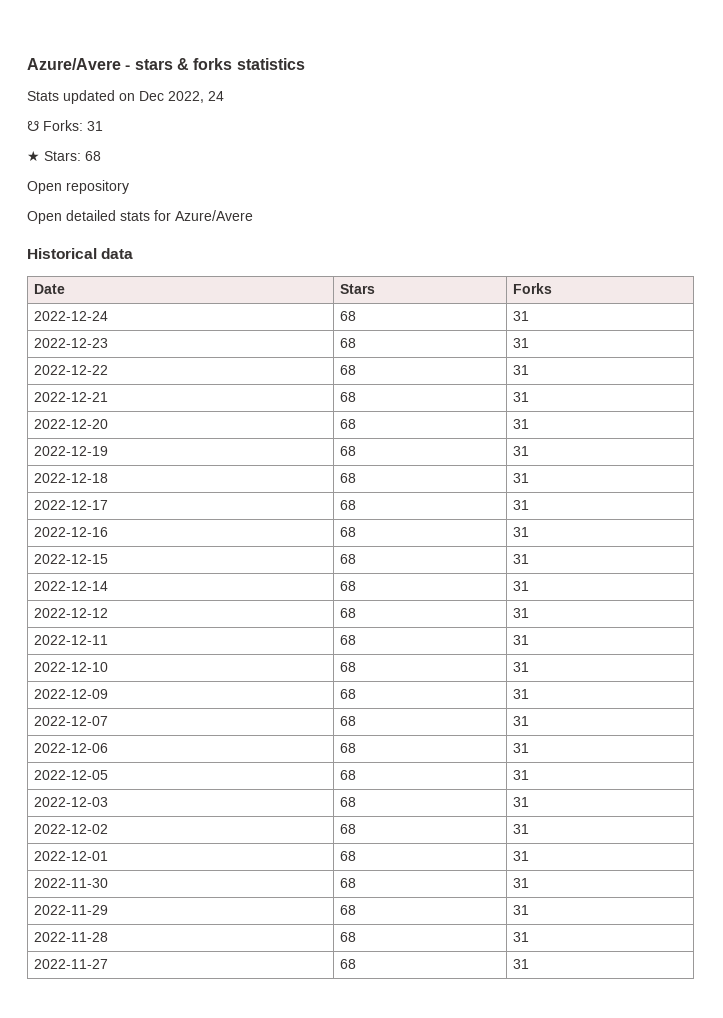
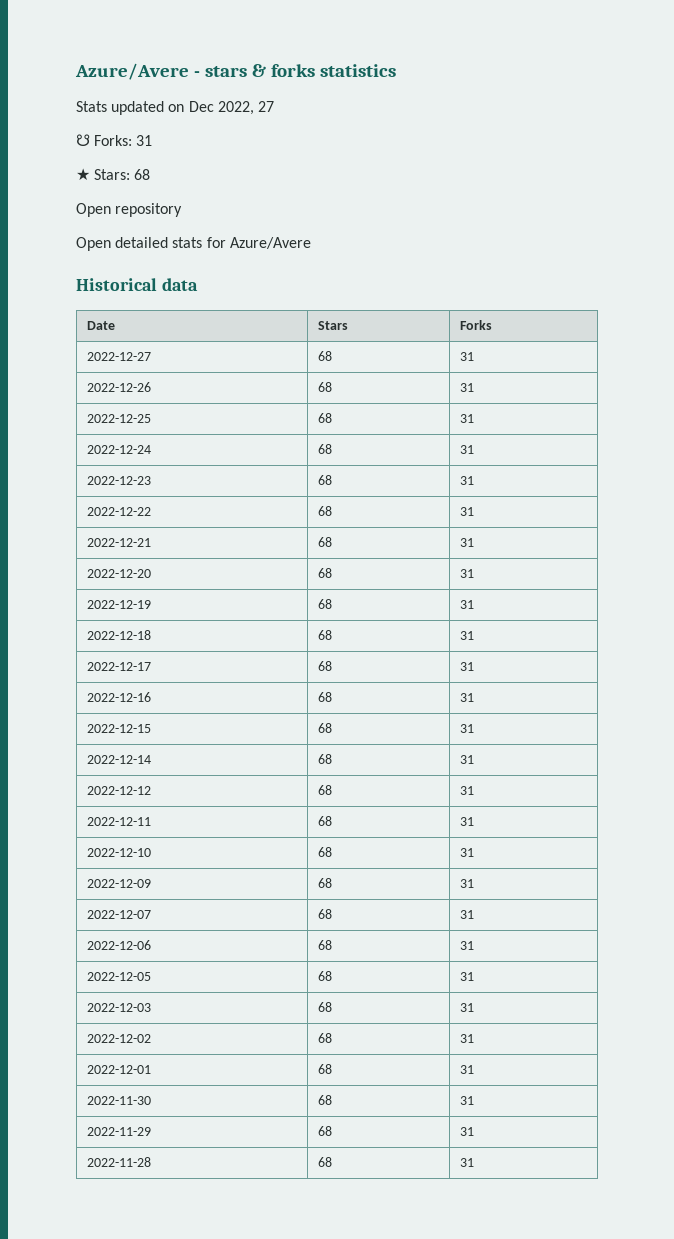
[208,91,224,101] 24 -> [257,101,274,112] 27
(553, 288) none -> [87,352,152,361] [318,351,333,361] [460,352,475,361] [87,382,152,392] [318,382,333,392] [460,383,475,392] [87,414,152,423] [318,413,333,423] [460,414,475,423] // 2022-12-27 | 68 | 31 // 2022-12-26 | 68 | 31 // 2022-12-25 | 68 | 31
[34,959,109,969] [340,959,357,969] [513,959,530,969] // 2022-11-27 | 68 | 31 -> (475, 1162) none

